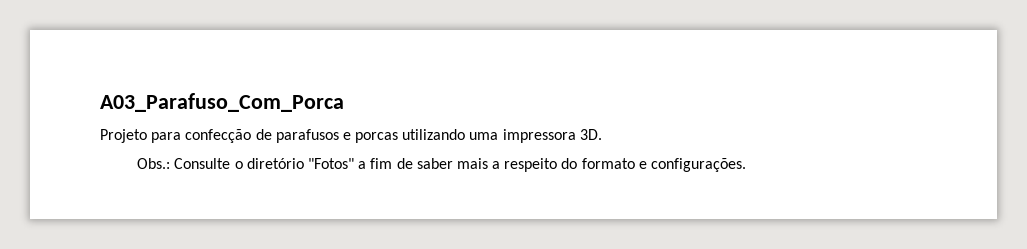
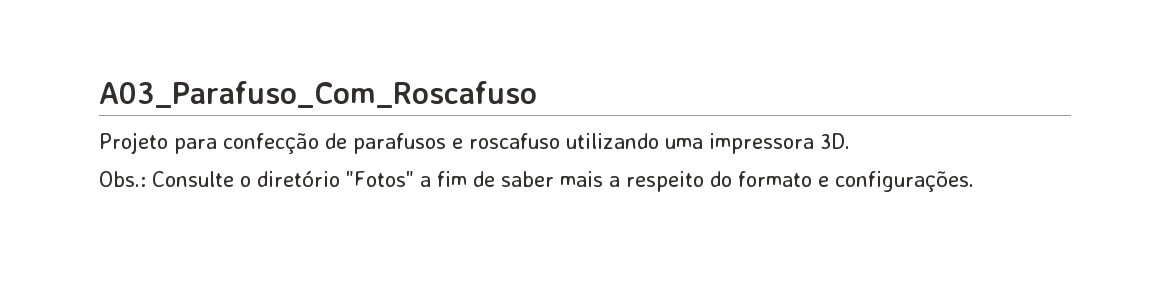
[100,93,344,112] A03_Parafuso_Com_Porca -> [99,81,537,108] A03_Parafuso_Com_Roscafuso
[355,132,399,143] porcas -> [469,133,560,149] roscafuso

